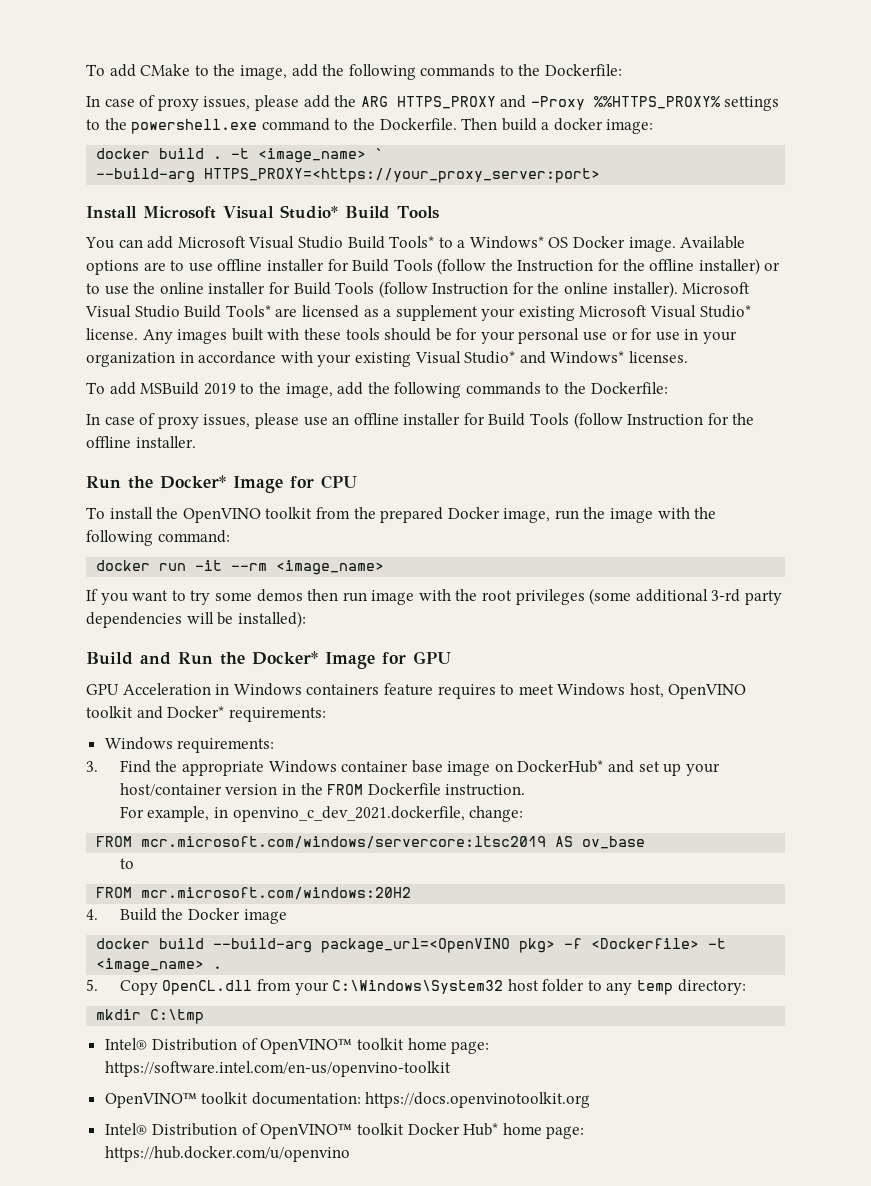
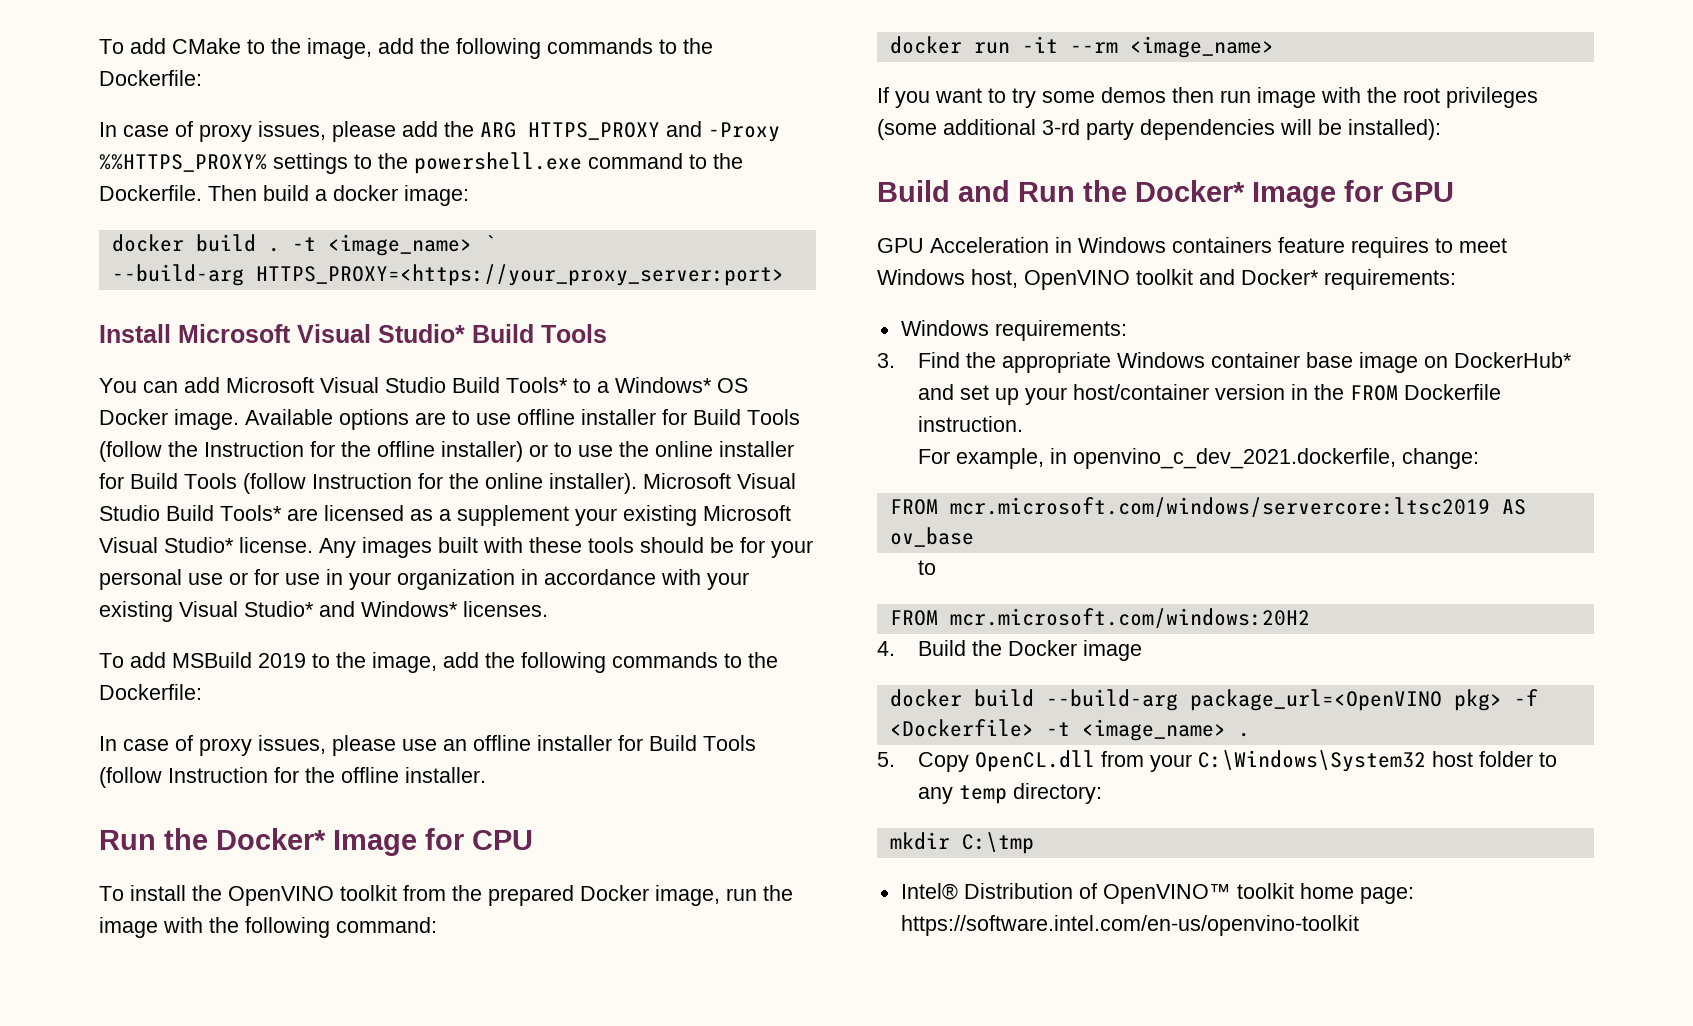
[104,1092,591,1108] [104,1123,585,1139] [104,1146,350,1162] // OpenVINO™ toolkit documentation: https://docs.openvinotoolkit.org // Intel® Distribution of OpenVINO™ toolkit Docker Hub* home page: https://hub.docker.com/u/openvino -> (1359, 925) none

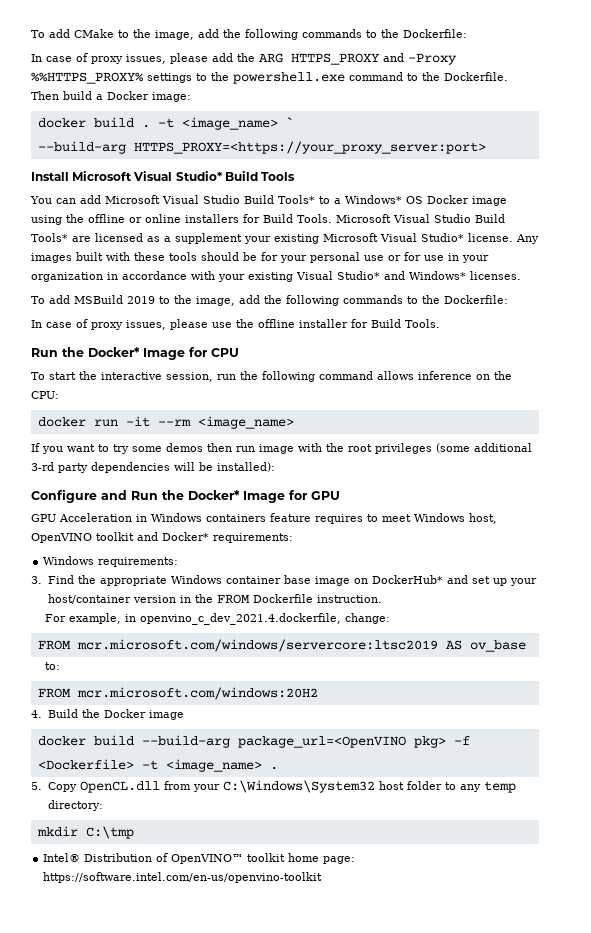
[333,185,398,201] docker -> [107,91,149,100] Docker
[174,409,800,430] [99,441,794,462] [99,473,637,494] image. Available options are to use offline installer for Build Tools (follow the Instruction for the offline installer) or to use the online installer for Build Tools (follow Instruction for the online installer). -> [472,196,507,206] [31,214,332,225] image using the offline or online installers for Build Tools.
[443,735,756,751] [99,767,486,788] an offline installer for Build Tools (follow Instruction for the offline installer. -> [236,319,440,328] the offline installer for Build Tools.
[130,885,793,906] [99,917,437,938] install the OpenVINO toolkit from the prepared Docker image, run the image with the following command: -> [49,371,512,382] [31,391,59,399] start the interactive session, run the following command allows inference on the CPU:
[877,180,950,202] Build -> [31,489,97,503] Configure
[1073,448,1397,469] openvino_c_dev_2021.dockerfile, -> [139,613,341,625] openvino_c_dev_2021.4.dockerfile,
[918,560,937,575] to -> [44,662,60,670] to:

